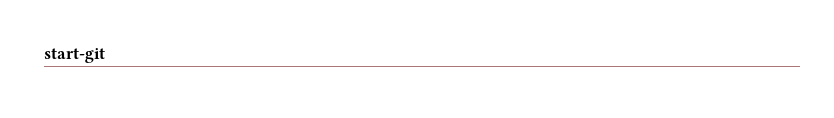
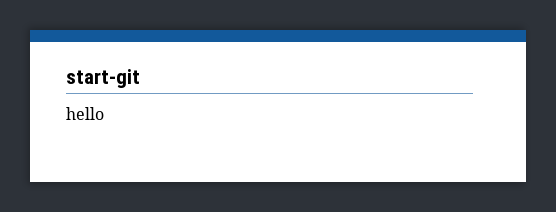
(105, 55) none -> [66,107,104,120] // hello

